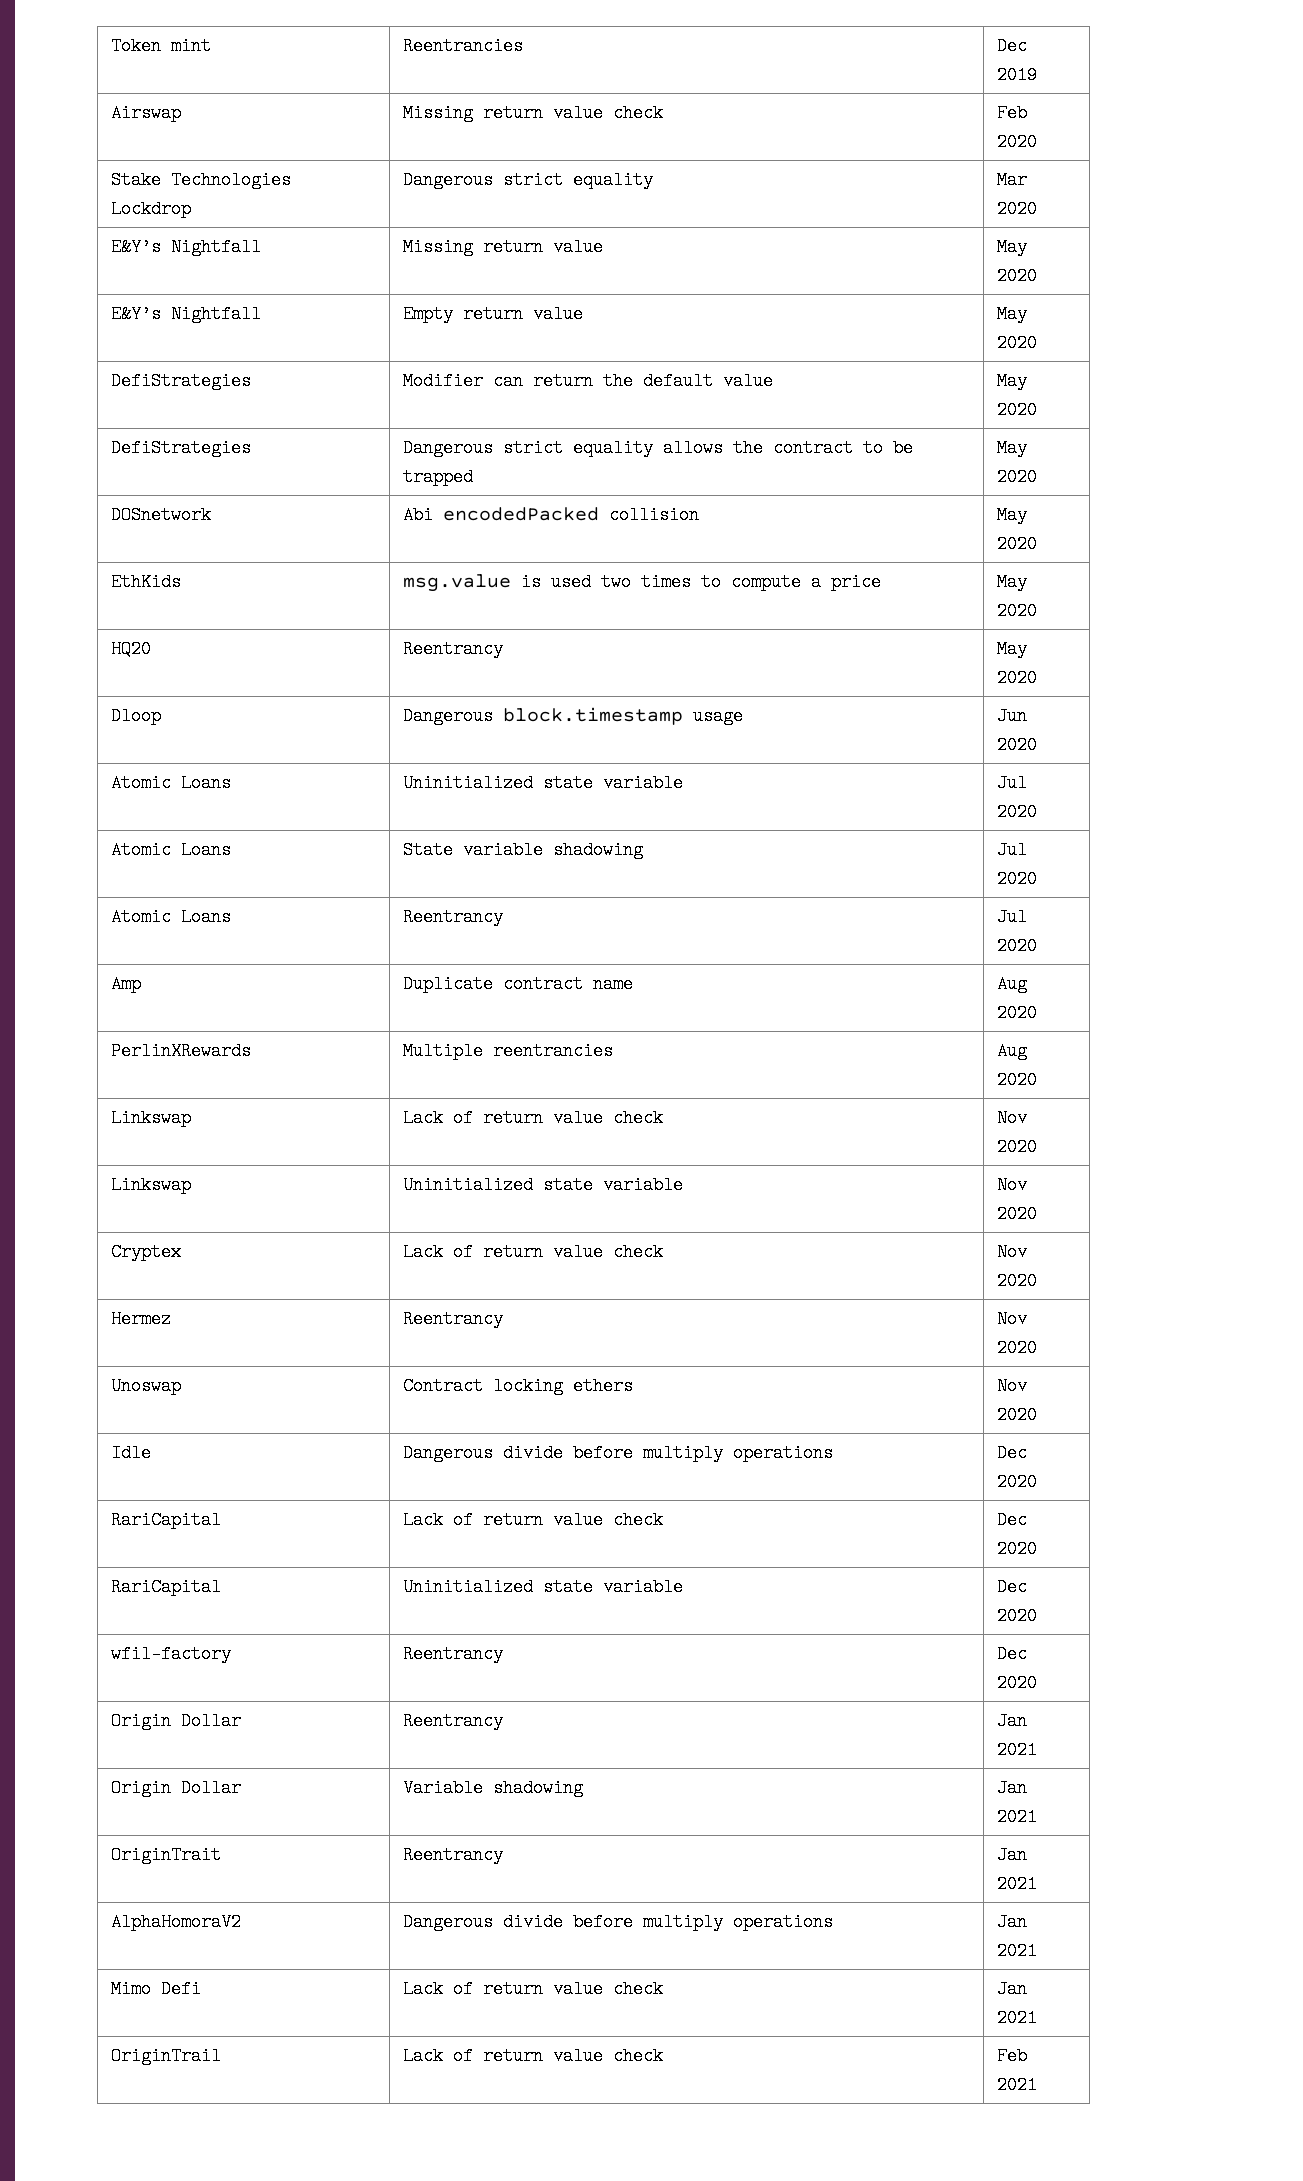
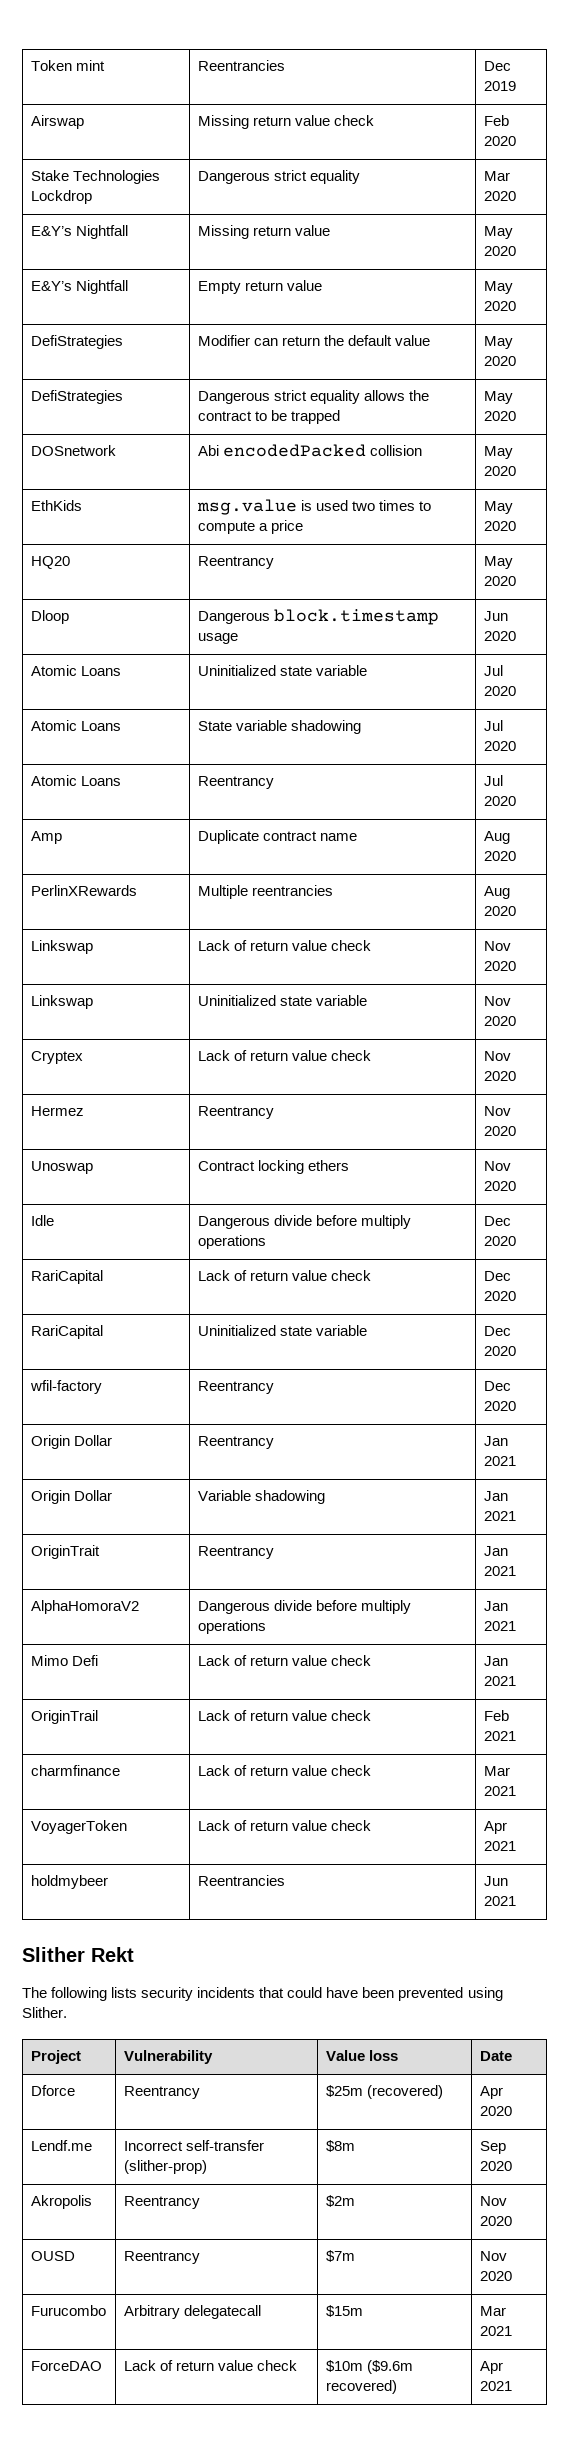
(1038, 2085) none -> [30,1765,120,1776] [197,1765,372,1776] [483,1766,510,1776] [483,1786,516,1796] [30,1820,127,1834] [197,1820,372,1831] [483,1821,507,1834] [483,1841,516,1851] [30,1875,108,1889] [197,1875,285,1886] [483,1876,508,1886] [483,1896,516,1906] [22,1947,134,1962] [22,1987,503,2001] [22,2007,67,2018] [30,2050,81,2064] [123,2050,213,2064] [325,2050,398,2061] [479,2051,512,2061] [30,2085,75,2096] [123,2086,200,2099] [325,2085,443,2099] [479,2086,503,2099] [479,2106,512,2116] [30,2140,92,2151] [123,2140,264,2151] [123,2160,207,2174] [325,2140,355,2152] [479,2141,506,2154] [479,2161,512,2171] [30,2195,92,2209] [123,2196,200,2209] [325,2195,355,2207] [479,2196,507,2206] [479,2216,512,2226] [30,2251,75,2261] [123,2251,200,2264] [325,2250,355,2262] [479,2251,507,2261] [479,2271,512,2281] [30,2305,106,2316] [123,2305,261,2319] [325,2305,363,2317] [479,2306,506,2316] [479,2326,512,2336] [30,2361,102,2371] [123,2360,298,2371] [325,2360,413,2374] [325,2380,397,2394] [479,2361,503,2374] [479,2381,512,2391] // charmfinance | Lack of return value check | Mar 2021 // VoyagerToken | Lack of return value check | Apr 2021 // holdmybeer | Reentrancies | Jun 2021 // Slither Rekt // The following lists security incidents that could have been prevented using Slither. // Project | Vulnerability | Value loss | Date // Dforce | Reentrancy | $25m (recovered) | Apr 2020 // Lendf.me | Incorrect self-transfer (slither-prop) | $8m | Sep 2020 // Akropolis | Reentrancy | $2m | Nov 2020 // OUSD | Reentrancy | $7m | Nov 2020 // Furucombo | Arbitrary delegatecall | $15m | Mar 2021 // ForceDAO | Lack of return value check | $10m ($9.6m recovered) | Apr 2021

